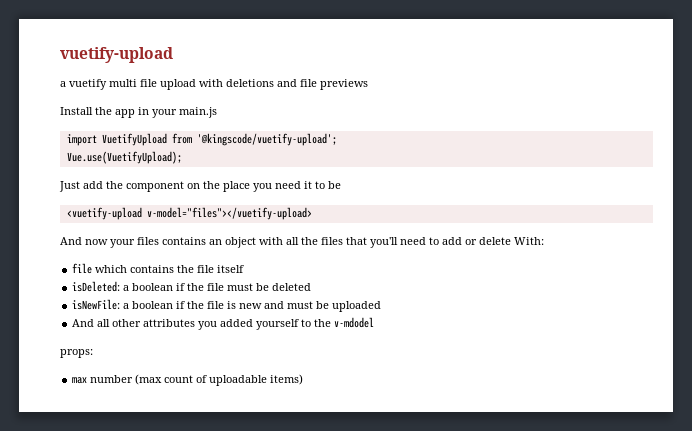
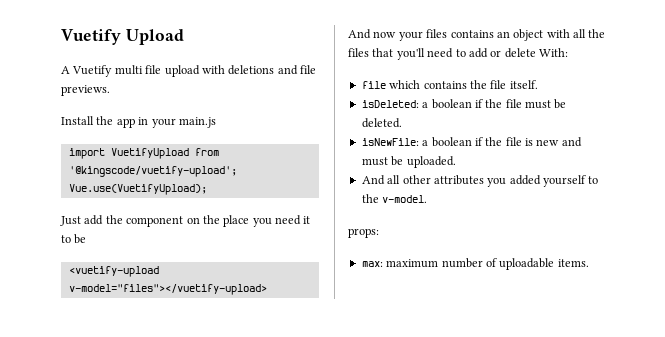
[60,47,173,63] [60,79,107,90] vuetify-upload // a vuetify -> [61,29,184,45] [61,65,113,77] Vuetify Upload // A Vuetify
[320,79,368,90] previews -> [61,85,110,96] previews.
[217,265,245,273] itself -> [509,80,538,89] itself.
[272,283,312,291] deleted -> [361,118,402,128] deleted.
[332,301,382,312] uploaded -> [406,156,456,168] uploaded.
[334,317,375,328] v-mdodel -> [382,195,428,203] v-model.
[72,374,194,385] max number (max count -> [361,258,483,268] max: maximum number
[270,374,304,385] items) -> [557,259,589,267] items.

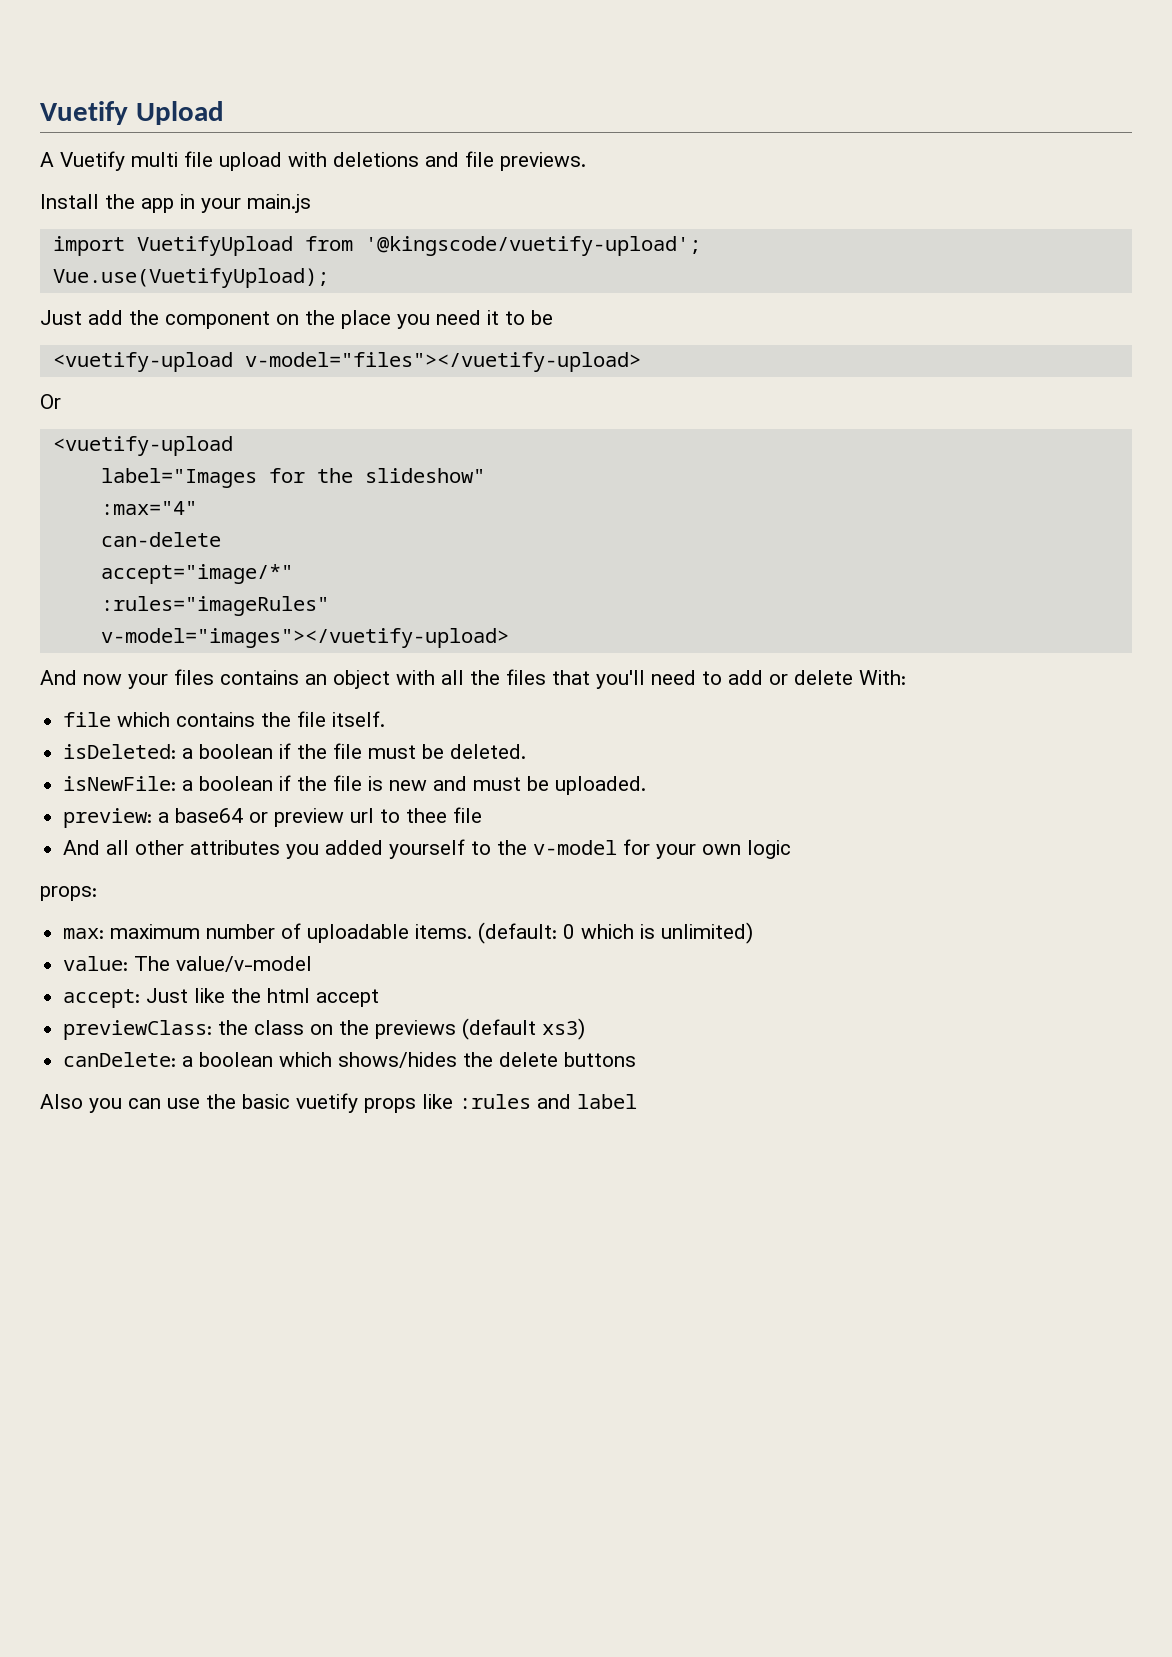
(267, 289) none -> [40,394,61,409] [52,436,233,456] [100,468,485,488] [100,501,197,515] [100,532,221,547] [100,564,293,584] [100,596,329,616] [100,628,509,648] // Or // <vuetify-upload // label="Images for the slideshow" // :max="4" // can-delete // accept="image/*" // :rules="imageRules" // v-model="images"></vuetify-upload>
(456, 162) none -> [63,807,483,828] // preview: a base64 or preview url to thee file
[382,195,428,203] v-model. -> [533,839,792,859] v-model for your own logic
(589, 263) none -> [478,922,754,944] [63,956,313,972] [63,988,380,1008] [63,1018,586,1040] [63,1052,637,1068] [40,1093,637,1113] (default: 0 which is unlimited) // value: The value/v-model // accept: Just like the html accept // previewClass: the class on the previews (default xs3) // canDelete: a boolean which shows/hides the delete buttons // Also you can use the basic vuetify props like :rules and label

